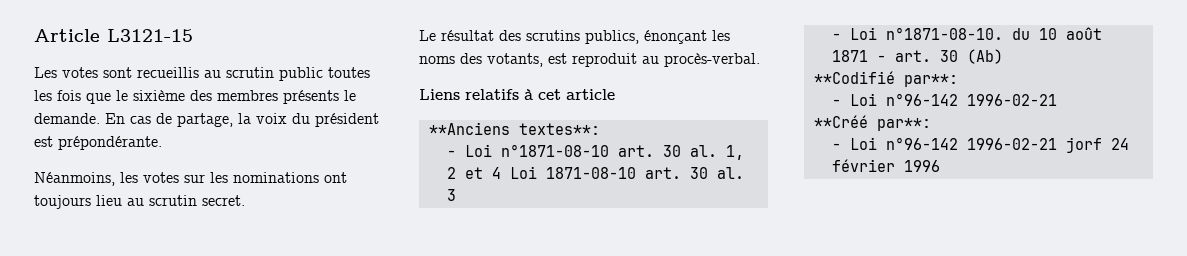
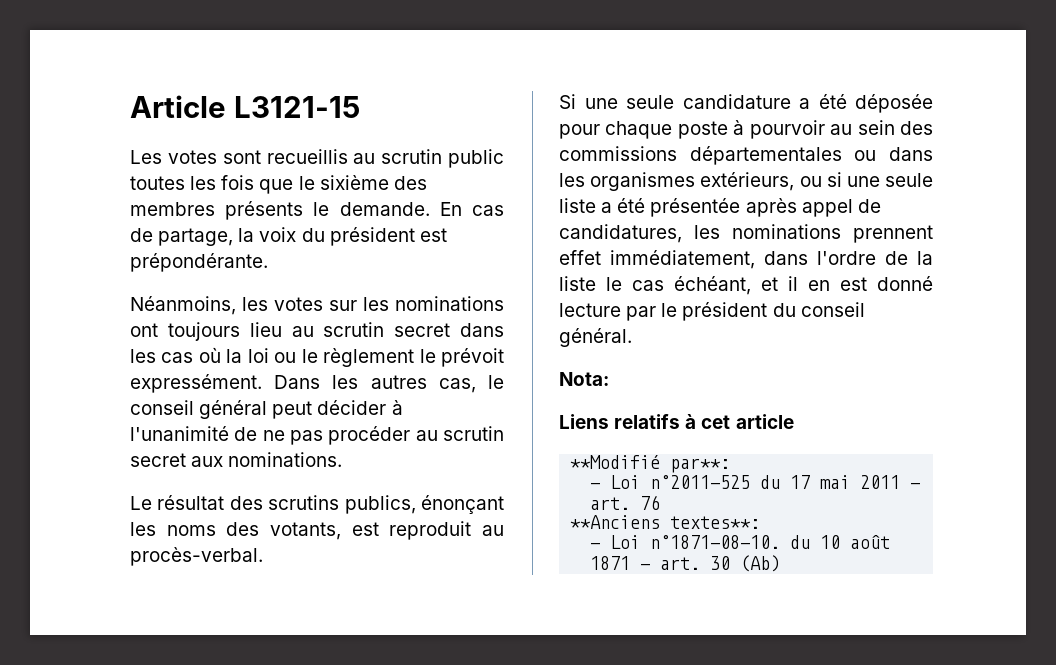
[202,195,245,206] secret. -> [394,323,504,337] [130,347,505,367] [130,374,504,393] [130,400,403,419] [130,426,504,445] [130,452,343,467] secret dans les cas où la loi ou le règlement le prévoit expressément. Dans les autres cas, le conseil général peut décider à l'unanimité de ne pas procéder au scrutin secret aux nominations.
(760, 60) none -> [559,94,933,113] [559,120,933,139] [559,146,933,165] [559,172,934,191] [559,198,881,217] [559,224,933,243] [559,250,933,269] [559,276,933,295] [559,302,865,321] [559,328,632,347] [559,372,609,386] // Si une seule candidature a été déposée pour chaque poste à pourvoir au sein des commissions départementales ou dans les organismes extérieurs, ou si une seule liste a été présentée après appel de candidatures, les nominations prennent effet immédiatement, dans l'ordre de la liste le cas échéant, et il en est donné lecture par le président du conseil général. // Nota:
[428,122,600,135] [446,144,744,160] [446,166,744,179] [446,189,456,201] **Anciens textes**: // - Loi n°1871-08-10 art. 30 al. 1, 2 et 4 Loi 1871-08-10 art. 30 al. 3 -> [570,455,731,473] [590,475,921,489] [590,495,661,510] [570,515,761,529] **Modifié par**: // - Loi n°2011-525 du 17 mai 2011 - art. 76 // **Anciens textes**:
[813,71,958,87] [831,93,1057,106] [813,115,931,131] [831,137,1129,153] [831,159,940,172] // **Codifié par**: // - Loi n°96-142 1996-02-21 // **Créé par**: // - Loi n°96-142 1996-02-21 jorf 24 février 1996 -> (781, 563) none

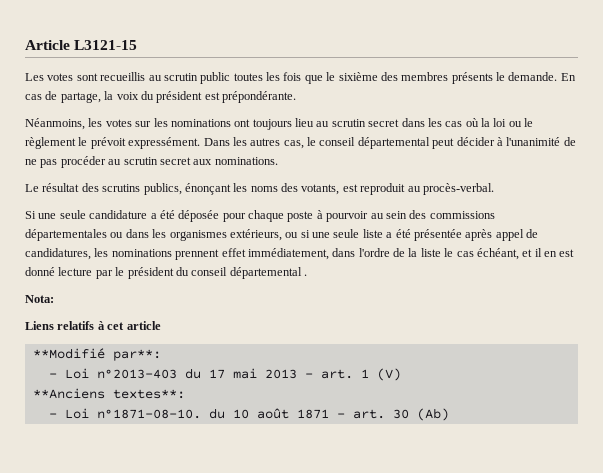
[199,400,268,419] général -> [357,137,430,149] départemental
[559,328,632,347] général. -> [229,267,307,279] départemental .
[650,475,751,489] n°2011-525 -> [96,369,177,379] n°2013-403
[860,475,921,489] [590,495,661,510] 2011 - art. 76 -> [264,368,401,381] 2013 - art. 1 (V)

